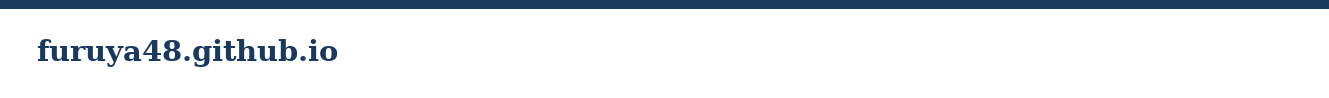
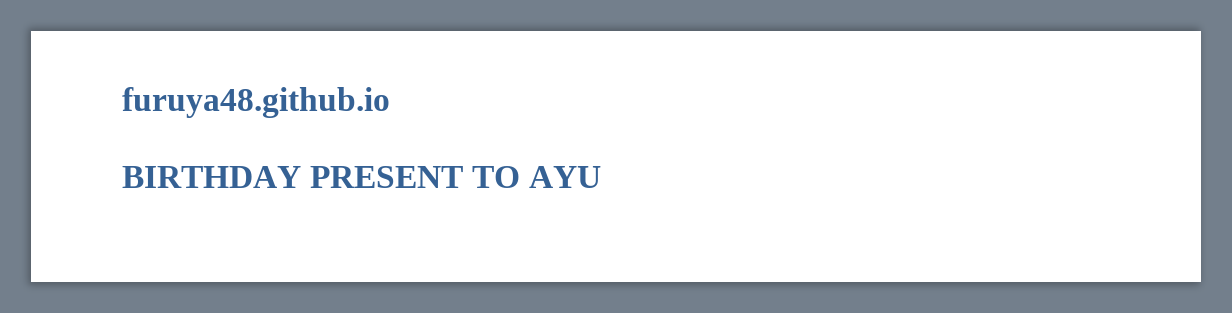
(338, 53) none -> [122,166,602,188] // BIRTHDAY PRESENT TO AYU

